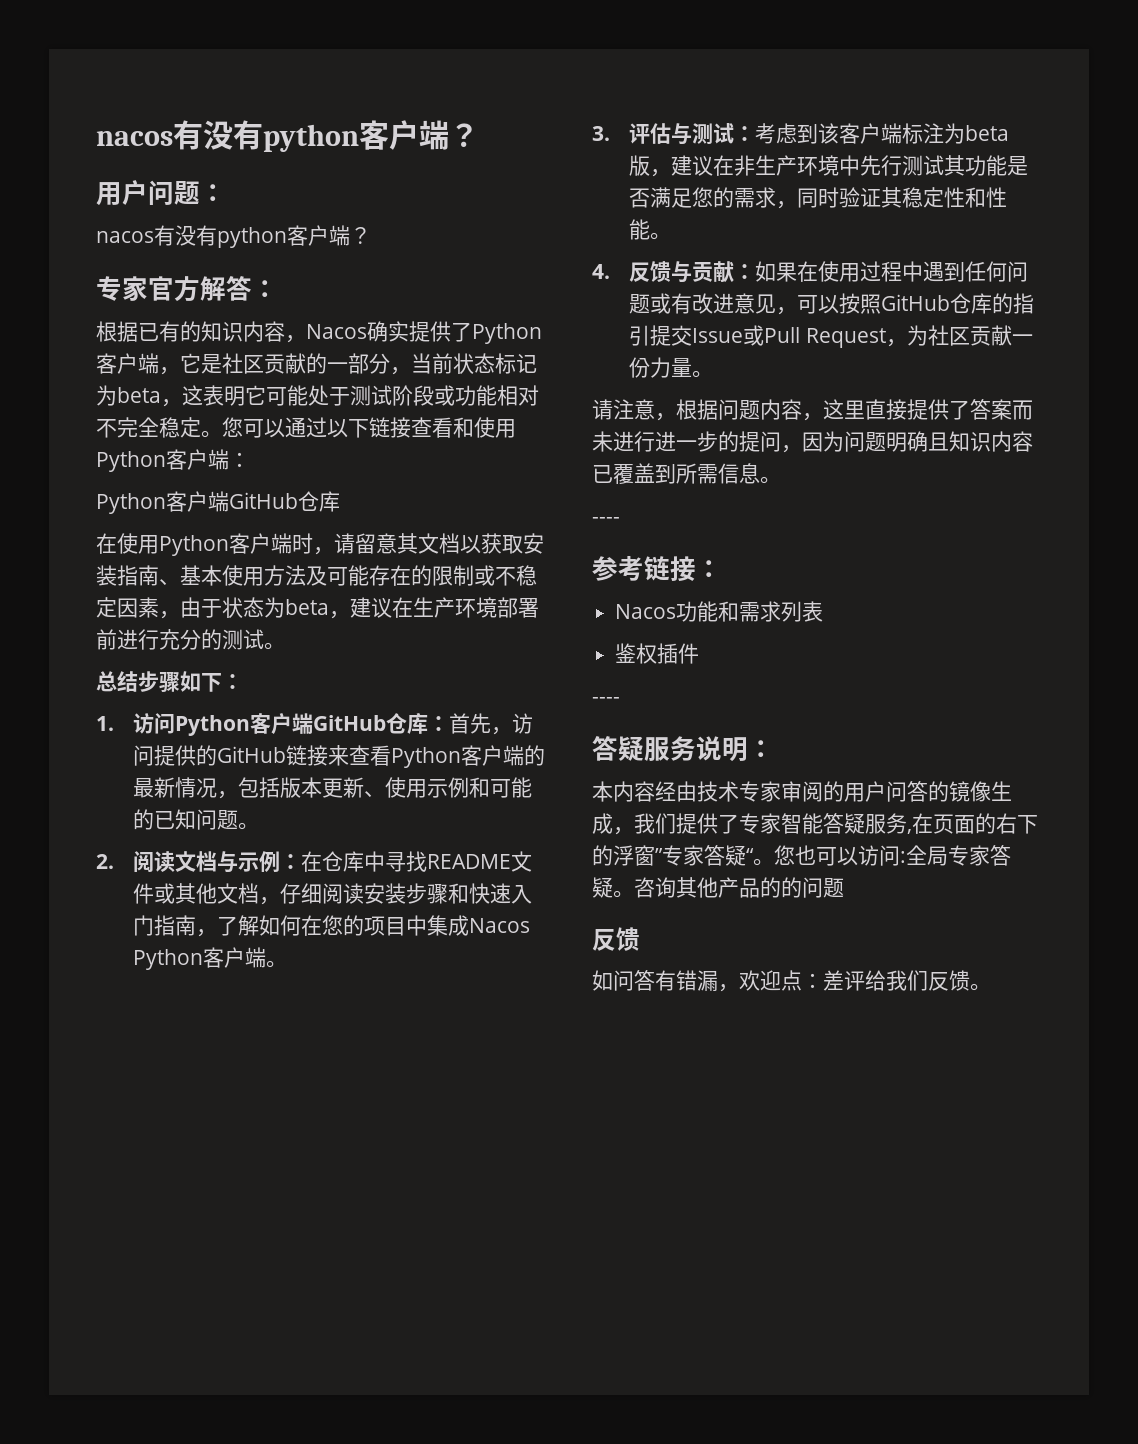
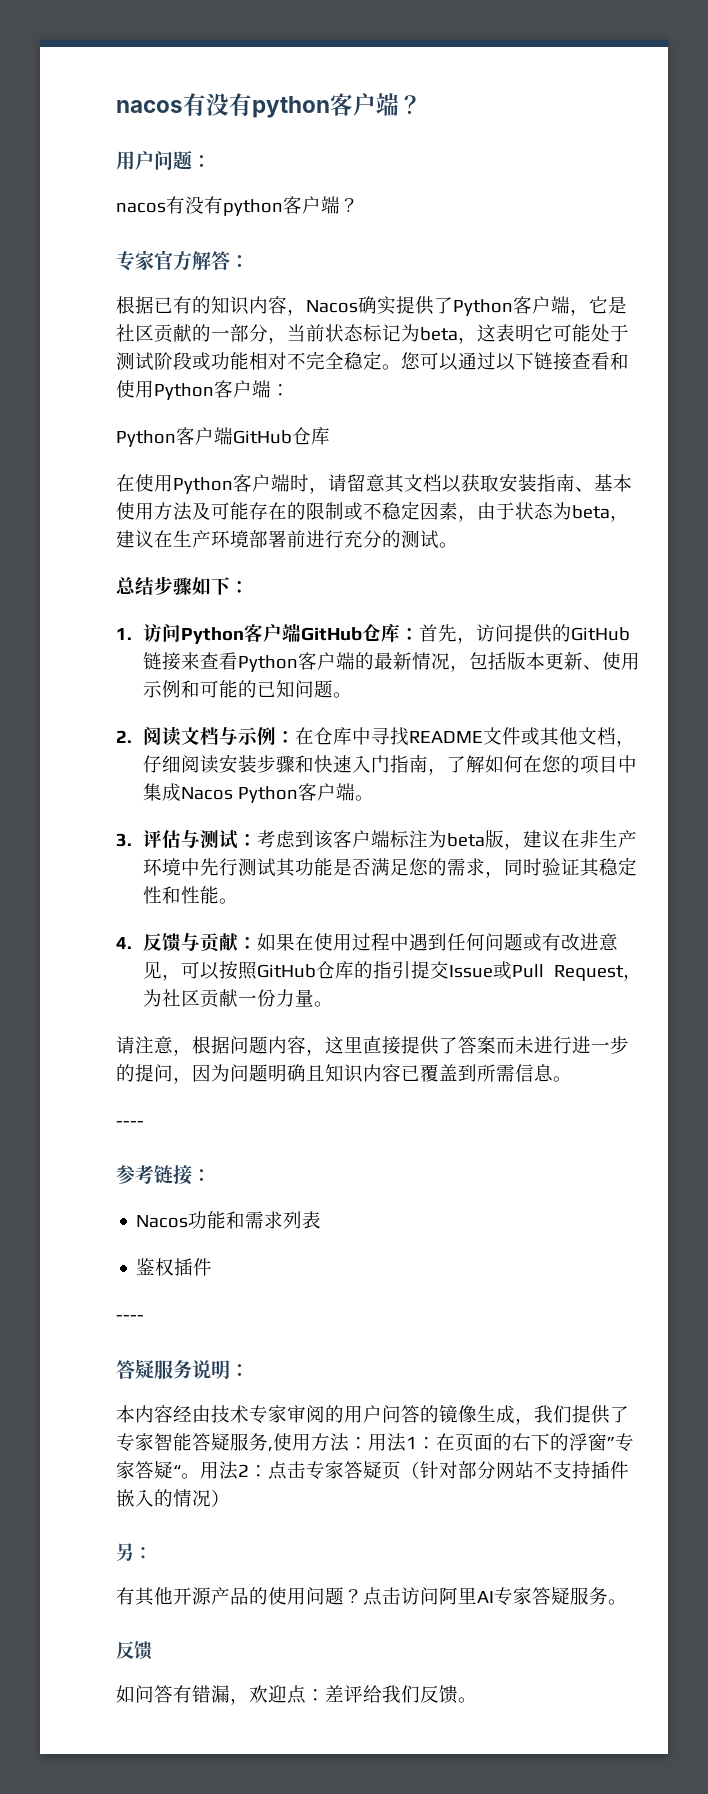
(912, 831) none -> [273,1433,436,1452] 使用方法：用法1：
[774,845,1011,866] [592,877,844,898] 您也可以访问:全局专家答疑。咨询其他产品的的问题 -> [200,1460,629,1480] [116,1489,230,1507] [116,1543,152,1561] [116,1586,627,1606] 用法2：点击专家答疑页（针对部分网站不支持插件嵌入的情况） // 另： // 有其他开源产品的使用问题？点击访问阿里AI专家答疑服务。

